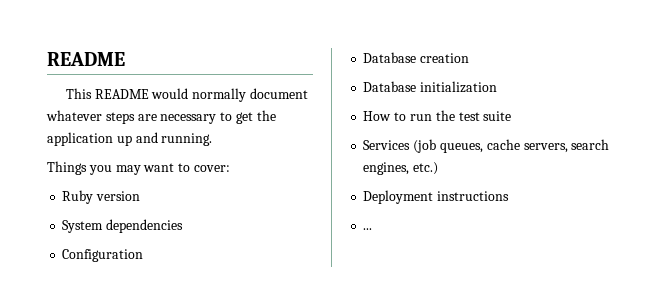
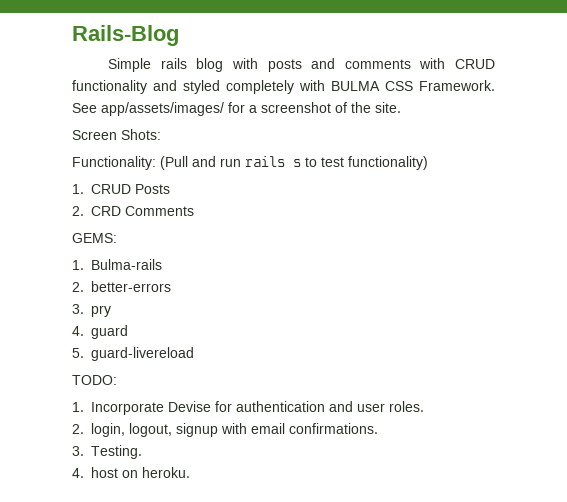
[47,52,125,66] [65,88,308,102] [46,110,276,124] [47,132,213,146] [47,161,230,175] [62,190,141,204] [62,219,184,233] [62,249,144,262] [363,52,470,63] [363,81,498,93] [363,110,512,121] [363,139,610,153] [363,162,439,175] [363,190,510,204] [363,228,373,230] README // This README would normally document whatever steps are necessary to get the application up and running. // Things you may want to cover: // Ruby version // System dependencies // Configuration // Database creation // Database initialization // How to run the test suite // Services (job queues, cache servers, search engines, etc.) // Deployment instructions // ... -> [72,25,179,46] [108,58,495,72] [72,80,495,94] [72,102,401,116] [72,129,161,140] [72,156,428,170] [72,184,171,194] [72,206,195,216] [72,233,117,243] [72,259,163,270] [72,281,172,292] [72,304,112,317] [72,325,129,339] [72,347,195,361] [72,375,117,385] [72,401,425,415] [72,423,379,437] [72,445,143,459] [72,467,191,478] Rails-Blog // Simple rails blog with posts and comments with CRUD functionality and styled completely with BULMA CSS Framework. See app/assets/images/ for a screenshot of the site. // Screen Shots: // Functionality: (Pull and run rails s to test functionality) // 1. CRUD Posts // 2. CRD Comments // GEMS: // 1. Bulma-rails // 2. better-errors // 3. pry // 4. guard // 5. guard-livereload // TODO: // 1. Incorporate Devise for authentication and user roles. // 2. login, logout, signup with email confirmations. // 3. Testing. // 4. host on heroku.

